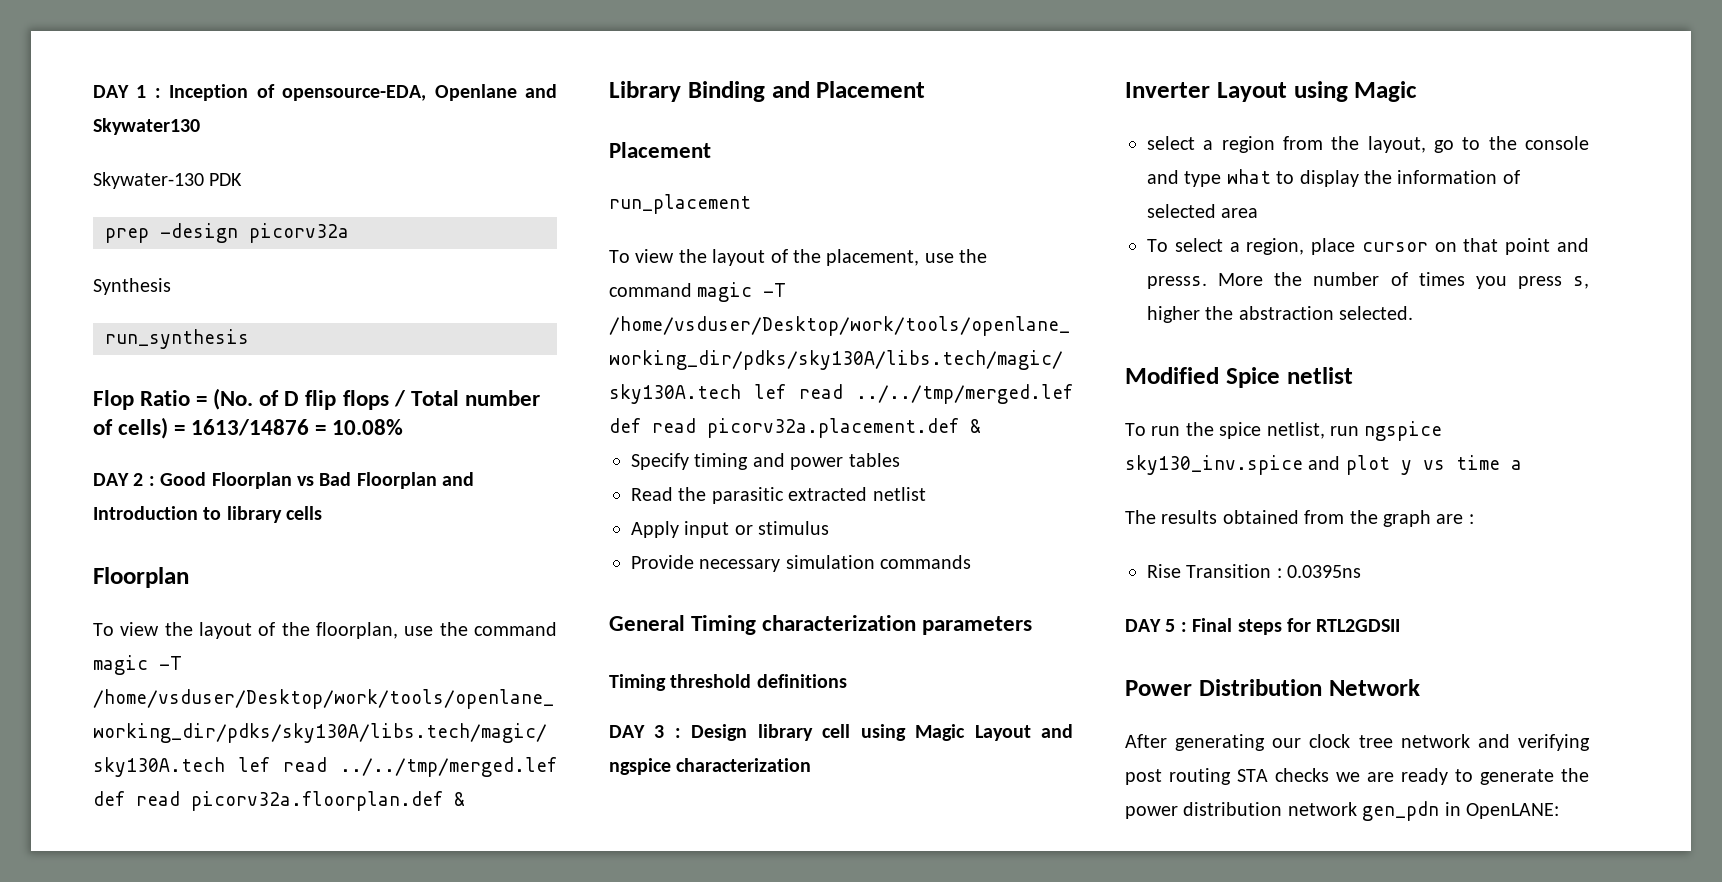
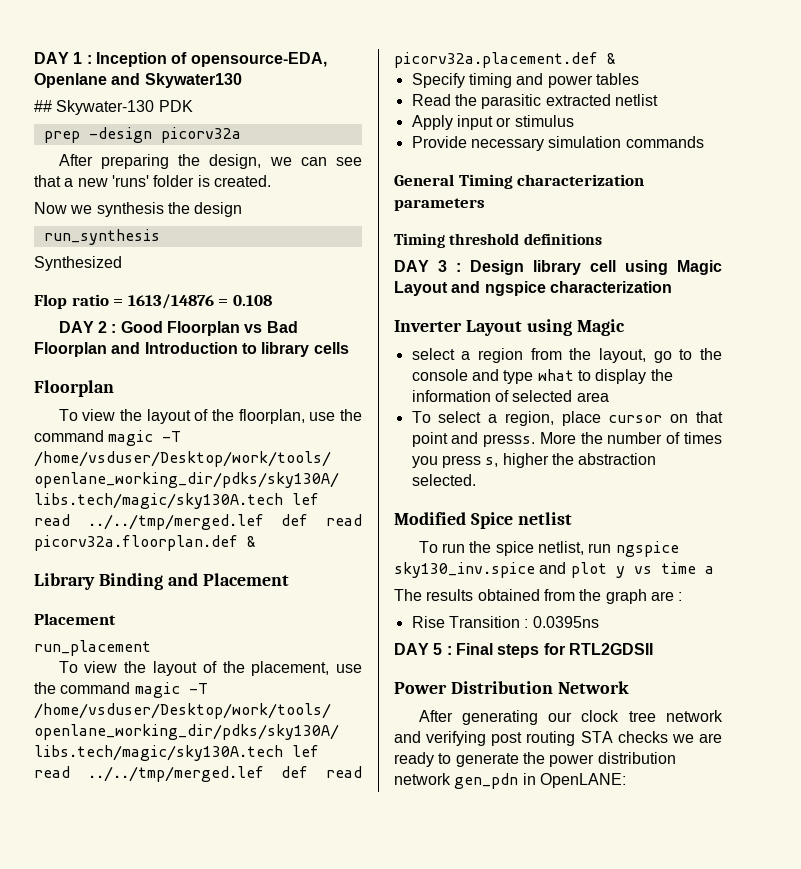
(200, 126) none -> [34,100,52,112] ##
[93,278,171,295] Synthesis -> [58,154,362,169] [34,175,271,187] [34,202,243,217] After preparing the design, we can see that a new 'runs' folder is created. // Now we synthesis the design
(249, 339) none -> [34,256,122,271] // Synthesized
[140,388,540,410] [93,417,169,439] Ratio = (No. of D flip flops / Total number of cells) -> [71,294,109,306] ratio
[332,419,404,435] 10.08% -> [232,295,272,306] 0.108

